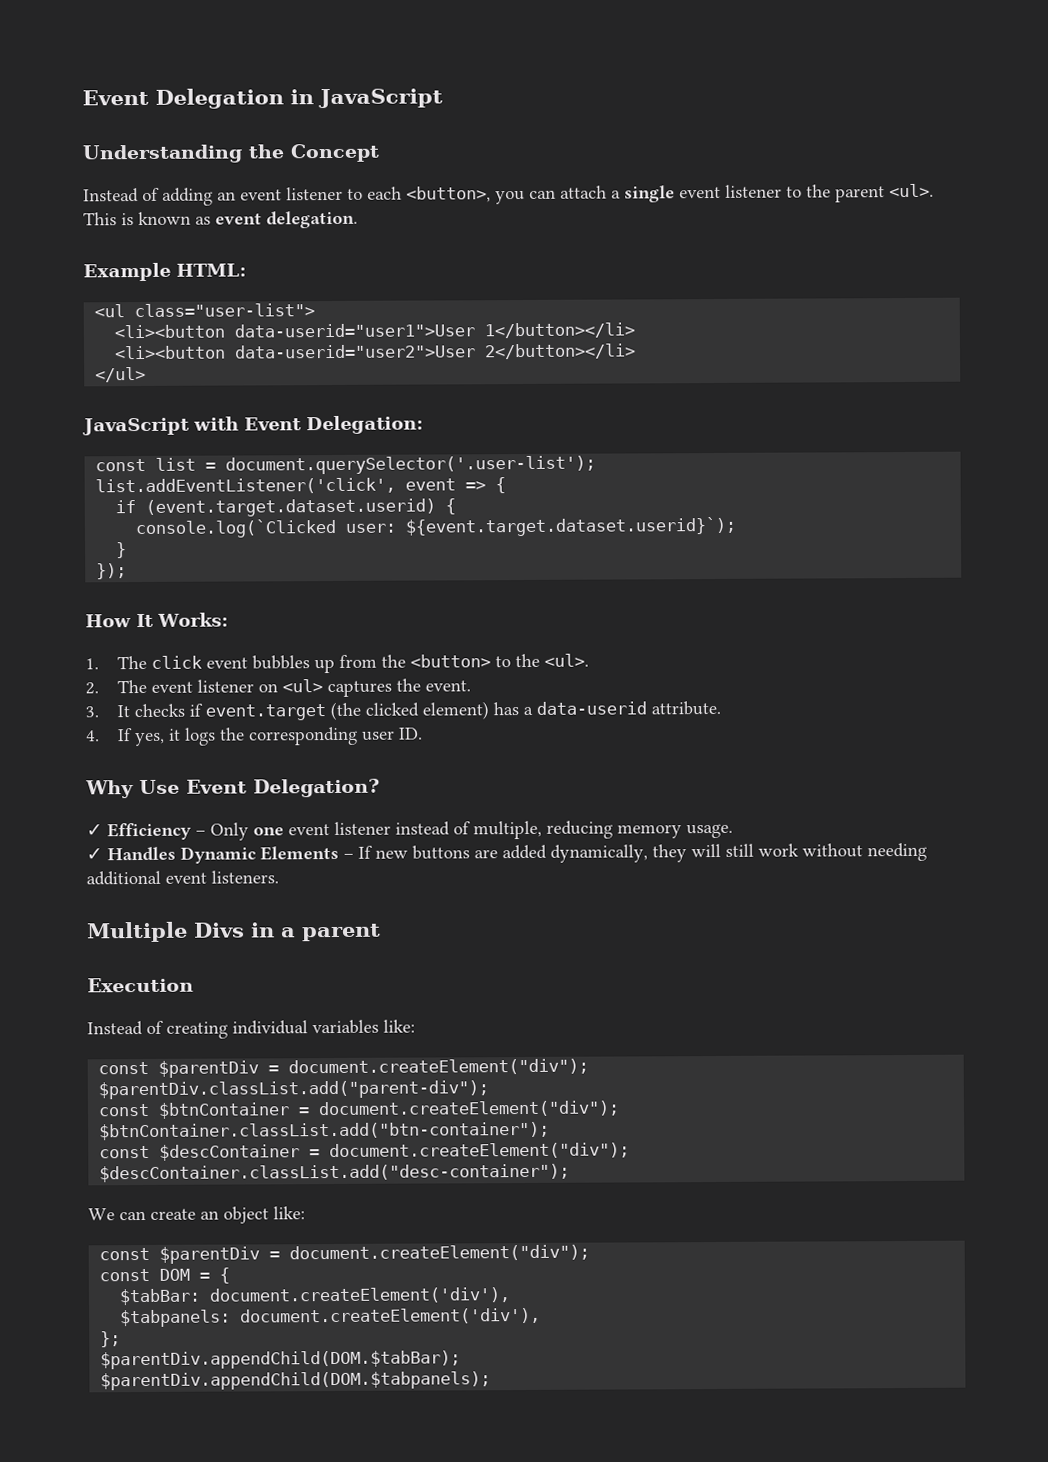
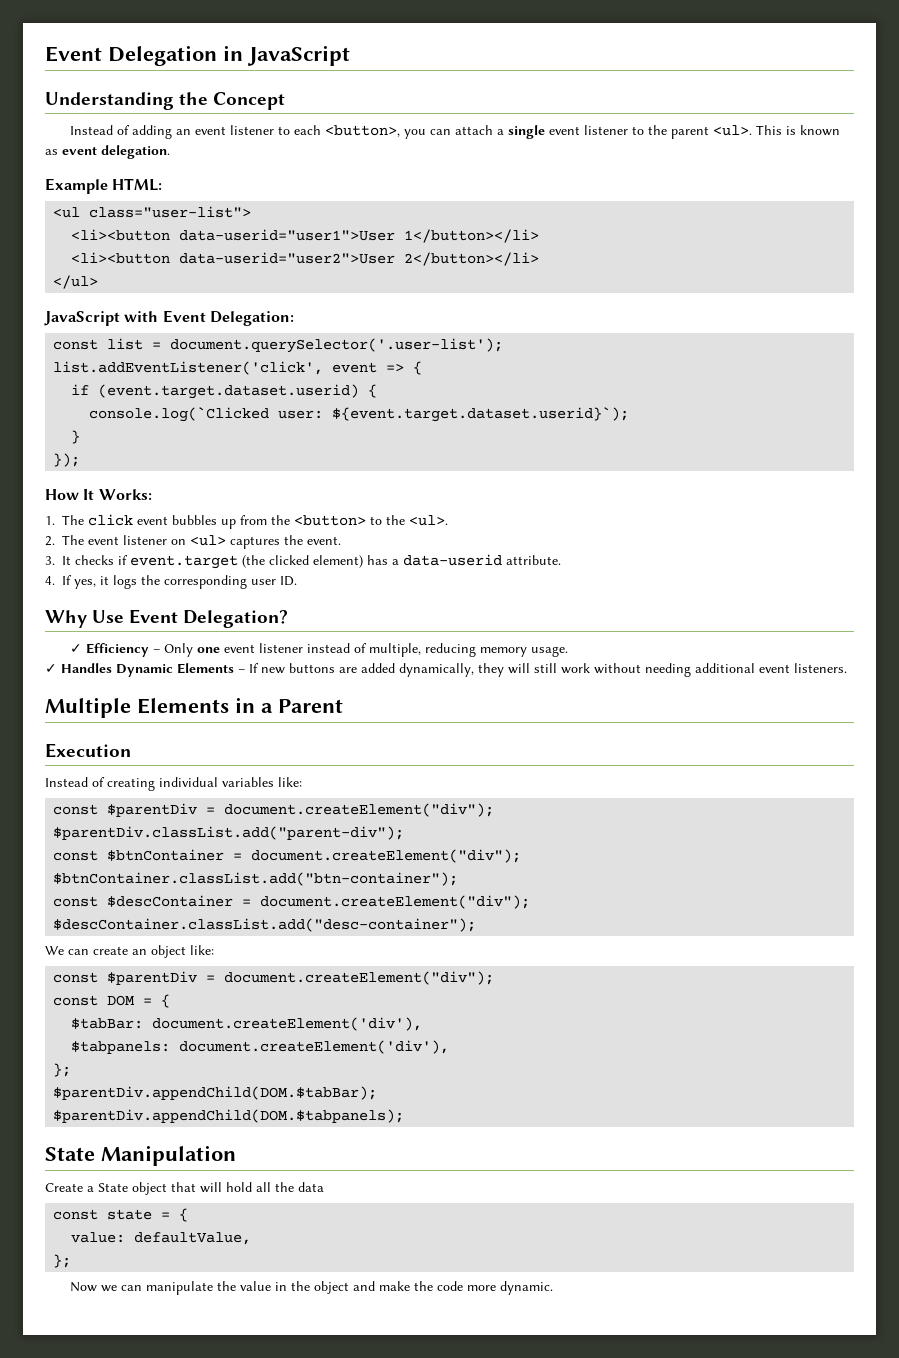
[193,922,245,938] Divs -> [137,698,229,714] Elements
[302,923,381,942] parent -> [278,699,343,713] Parent
(492, 1381) none -> [45,1145,236,1166] [45,1182,324,1195] [53,1208,189,1222] [71,1232,252,1245] [53,1254,72,1268] [70,1281,554,1295] // State Manipulation // Create a State object that will hold all the data // const state = { // value: defaultValue, // }; // Now we can manipulate the value in the object and make the code more dynamic.

